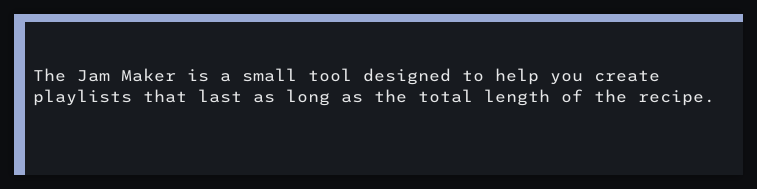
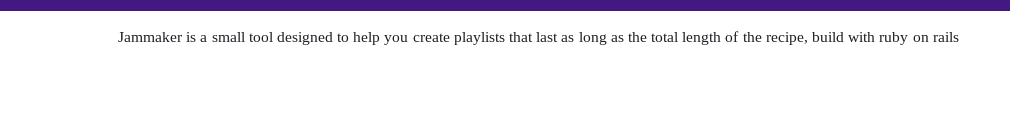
[33,68,176,82] The Jam Maker -> [117,32,183,42] Jammaker
[638,90,715,106] recipe. -> [765,32,959,45] recipe, build with ruby on rails

